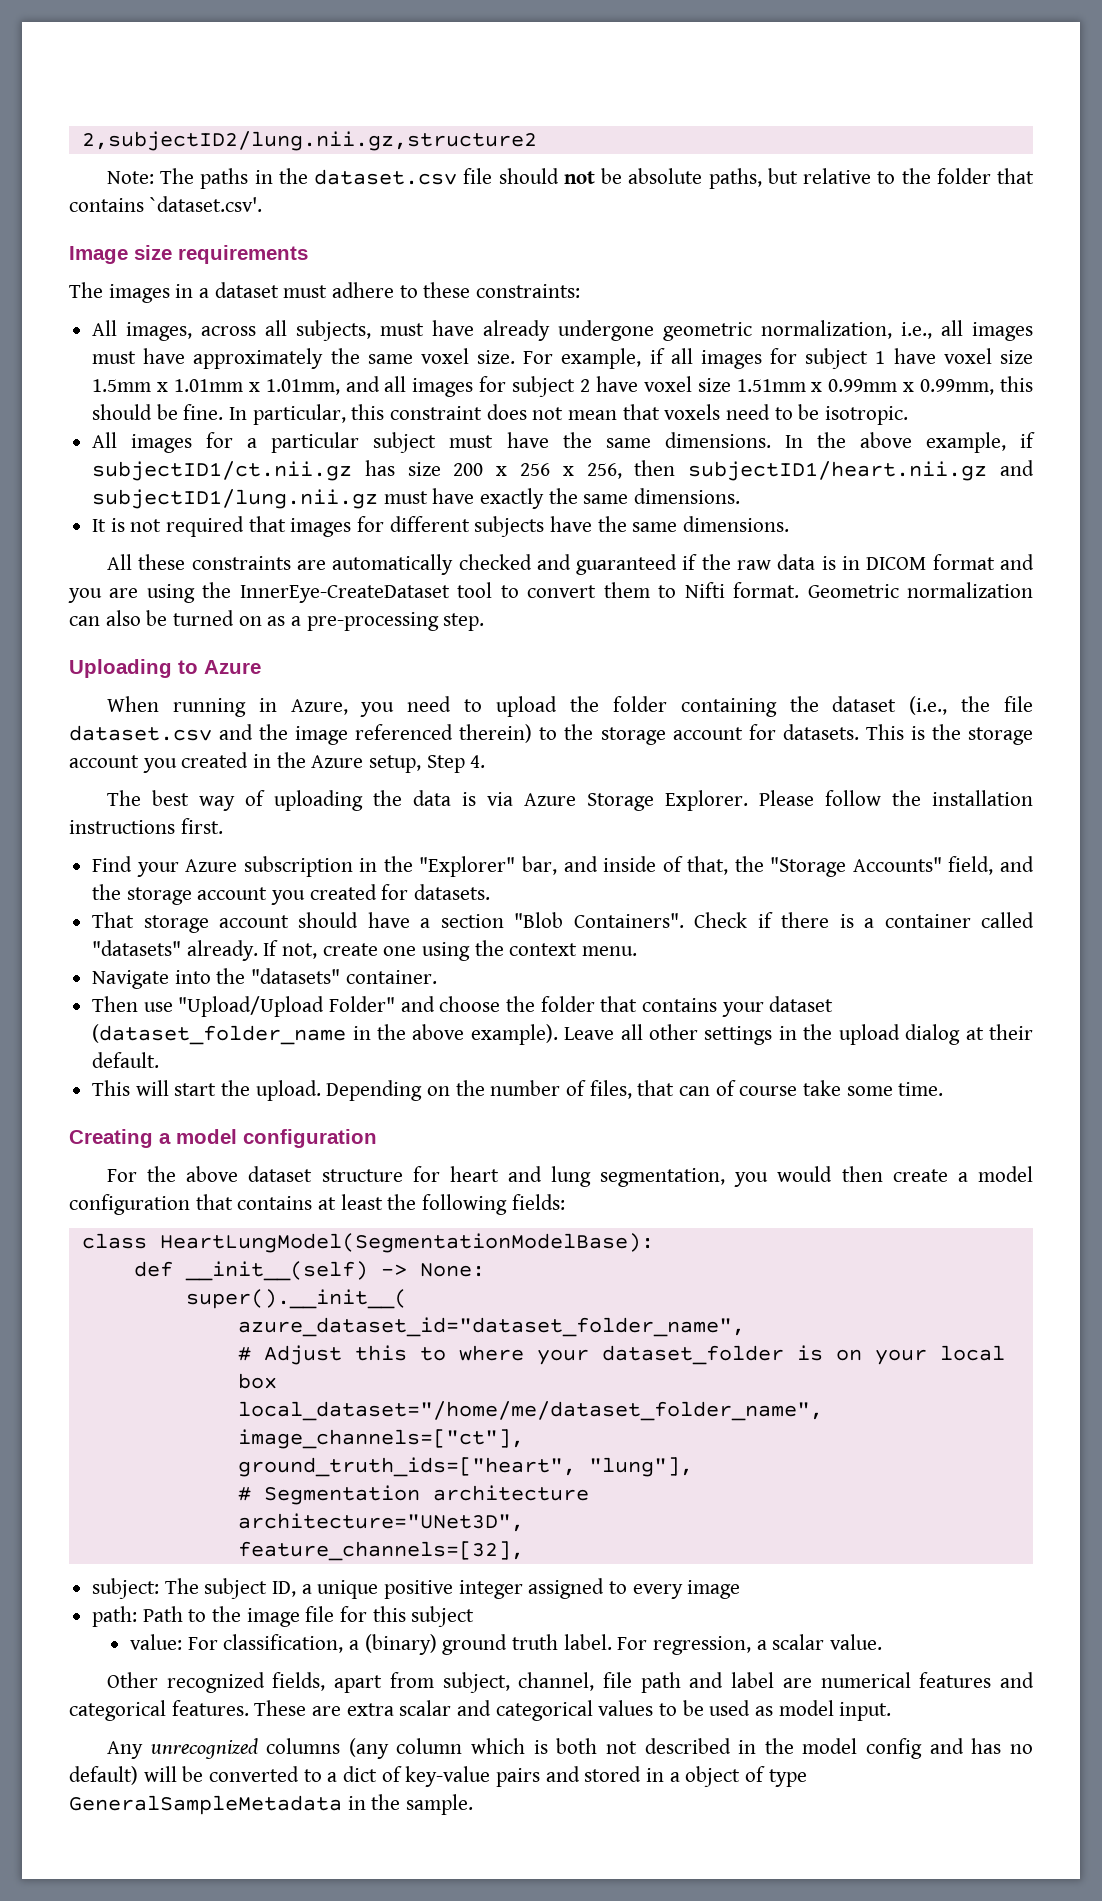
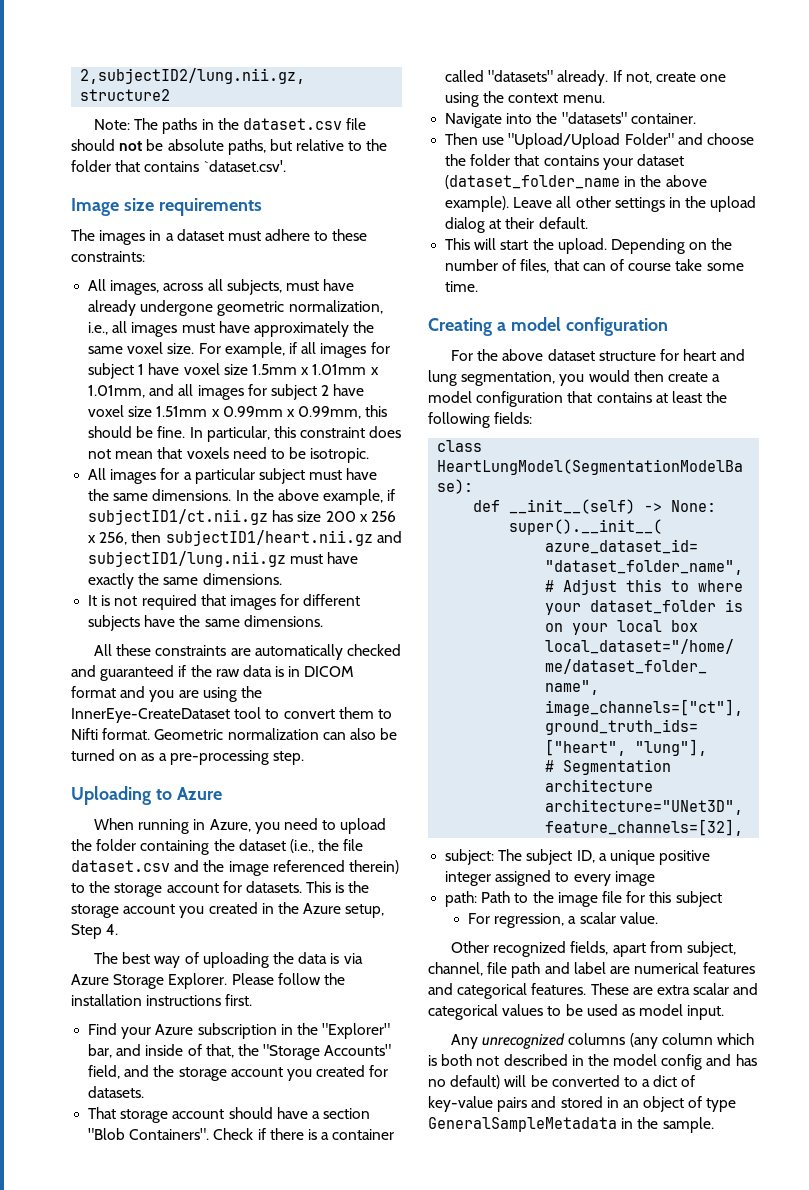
[130,1634,612,1655] value: For classification, a (binary) ground truth label. -> (722, 899) none
[669,1772,680,1782] a -> [622,1100,639,1108] an

